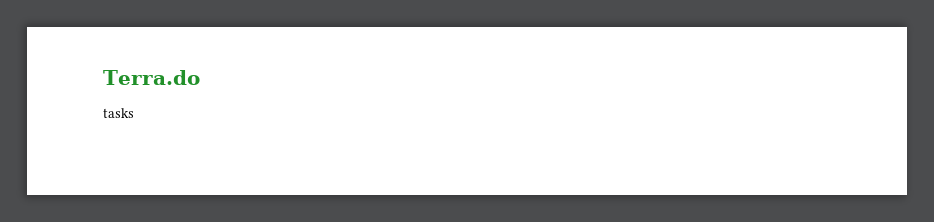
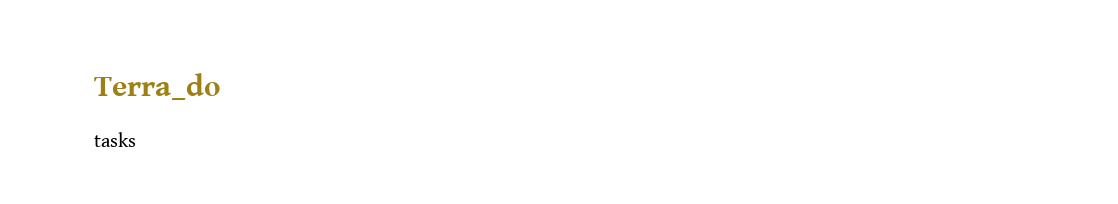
[103,70,200,85] Terra.do -> [94,73,221,100] Terra_do

